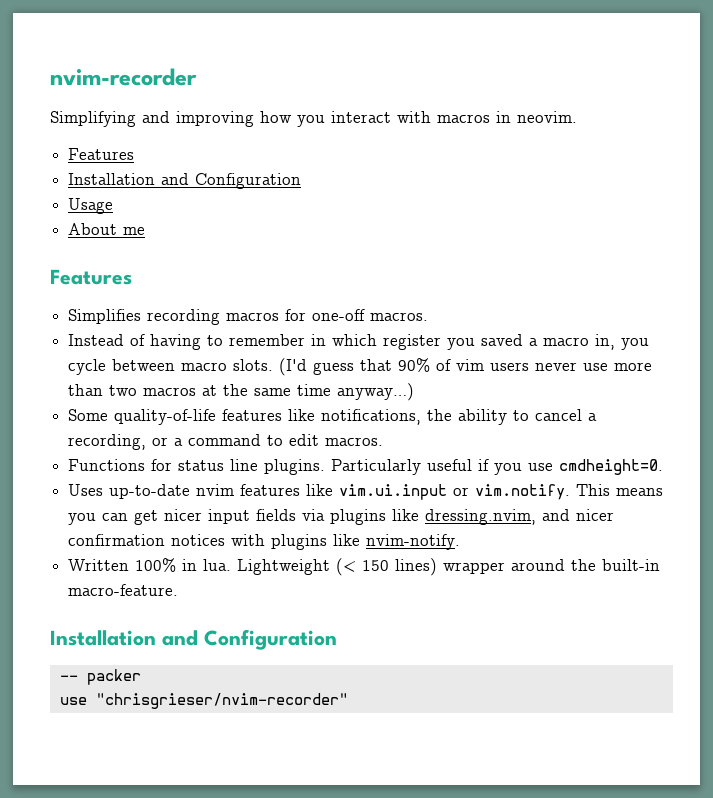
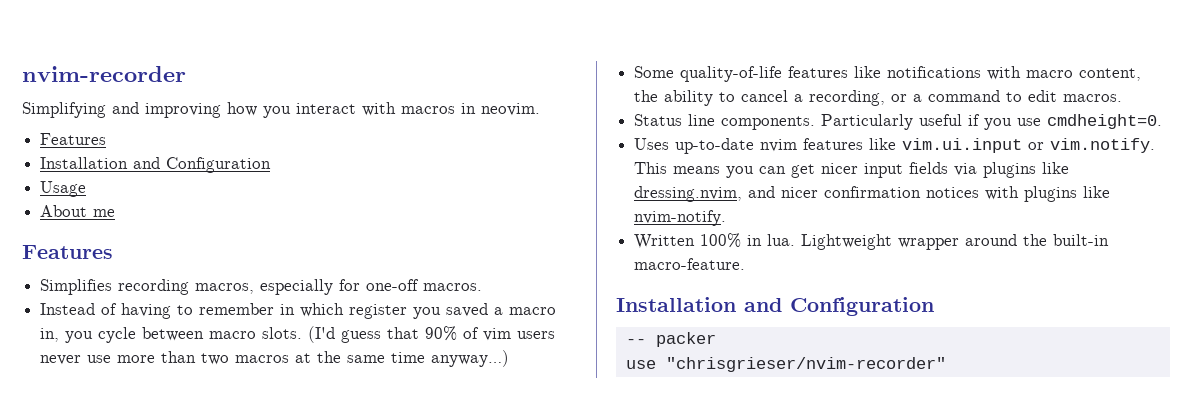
[226,312,280,321] macros -> [195,279,334,295] macros, especially
[321,409,422,425] notifications, -> [887,66,1142,81] notifications with macro content,
[68,459,326,475] Functions for status line plugins. -> [634,114,816,130] Status line components.
[336,558,438,576] (< 150 lines) -> (893, 242) none

